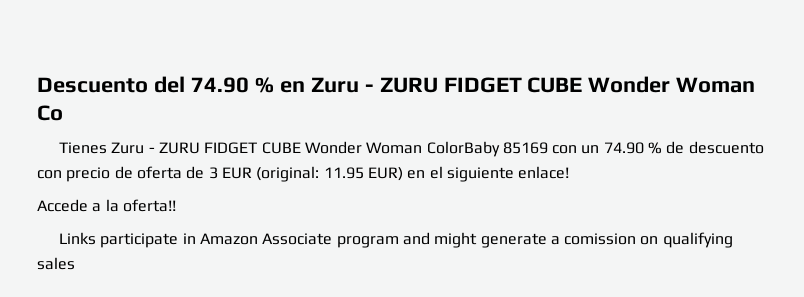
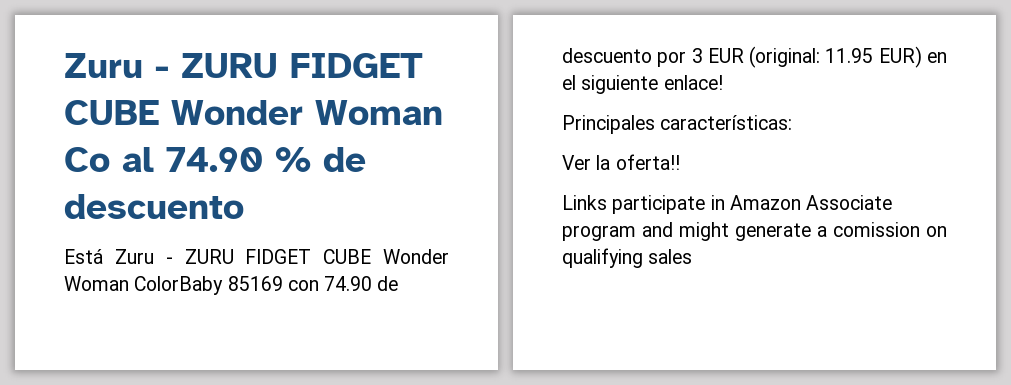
[37,76,305,93] Descuento del 74.90 % en -> (64, 65) none
[58,142,107,154] // Tienes -> [122,147,366,172] [64,194,244,219] [64,249,103,264] al 74.90 % de descuento // Está
[581,141,764,154] [37,166,205,182] un 74.90 % de descuento con precio de oferta de -> [324,276,399,291] [562,48,687,67] 74.90 de descuento por
[37,199,102,212] Accede a -> [562,115,793,134] [562,155,591,170] Principales características: // Ver

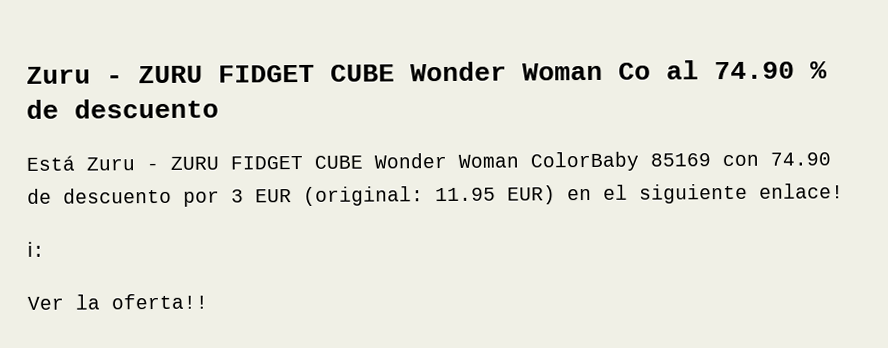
[562,115,793,134] Principales características: -> [27,241,45,257] ℹ:
[562,195,893,214] [562,222,947,241] [562,248,693,268] // Links participate in Amazon Associate program and might generate a comission on qualifying sales -> (208, 301) none

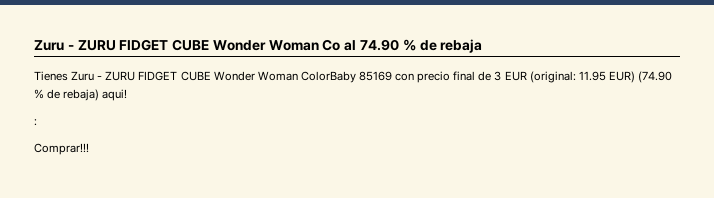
[74,98,219,119] [26,155,75,171] descuento // Está -> [440,39,483,53] [34,71,68,81] rebaja // Tienes
[770,152,831,166] [27,187,220,207] 74.90 de descuento por -> [417,71,492,83] precio final de
[567,183,844,204] [27,241,45,257] [27,293,208,310] en el siguiente enlace! // ℹ: // Ver la oferta!! -> [637,71,672,83] [34,89,128,101] [34,119,37,126] [34,143,89,155] (74.90 % de rebaja) aqui! // : // Comprar!!!

